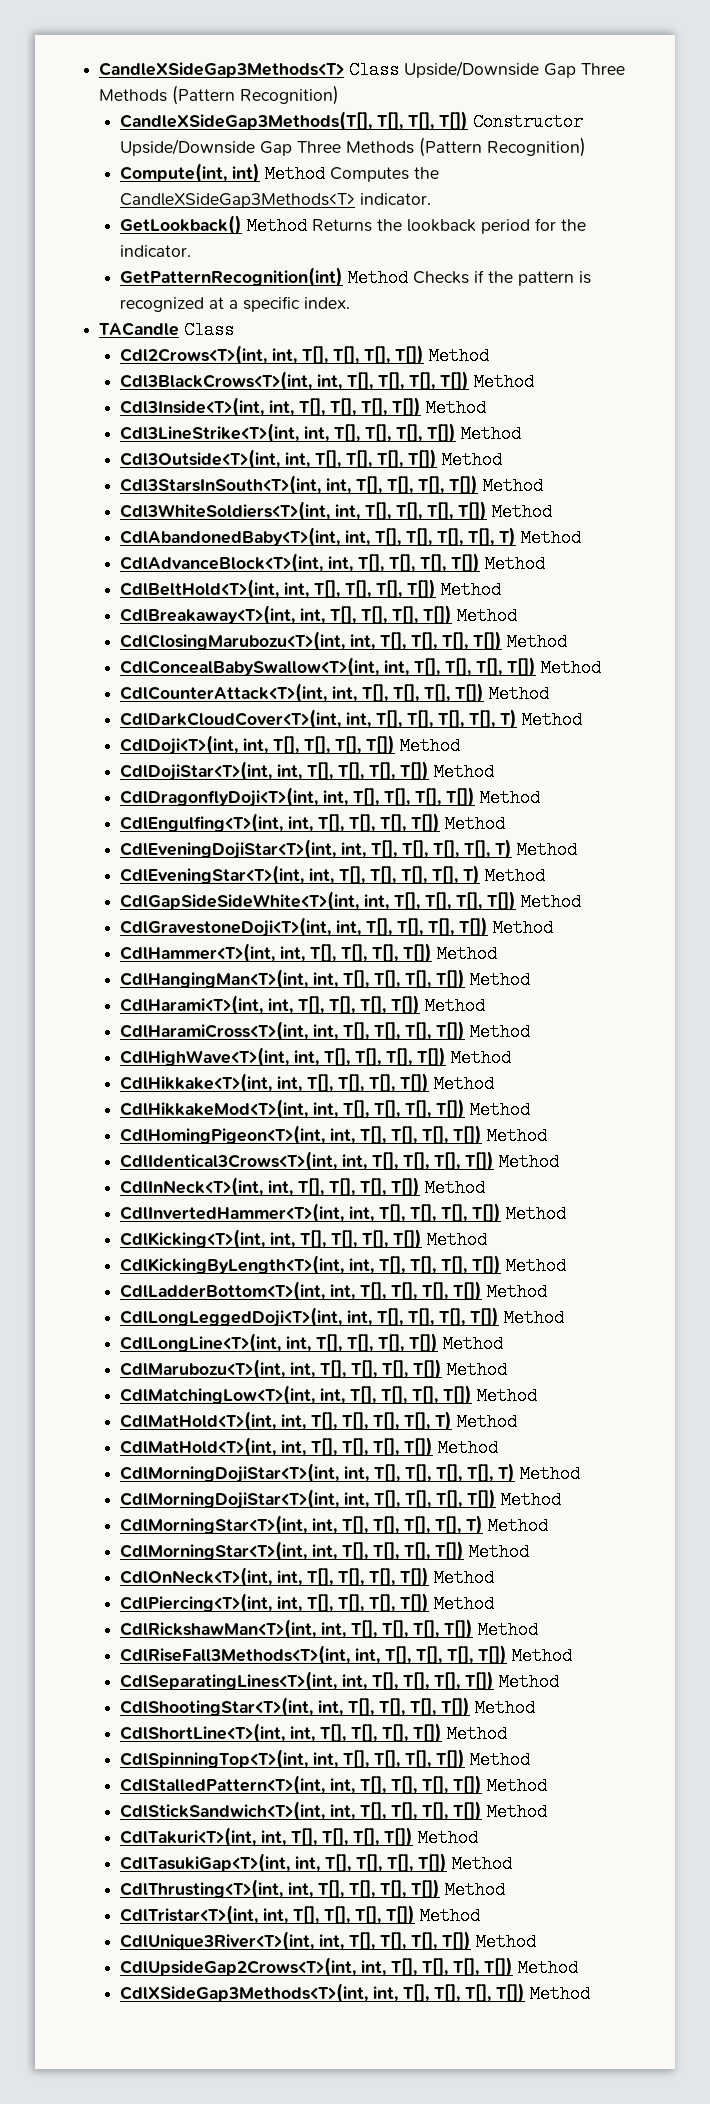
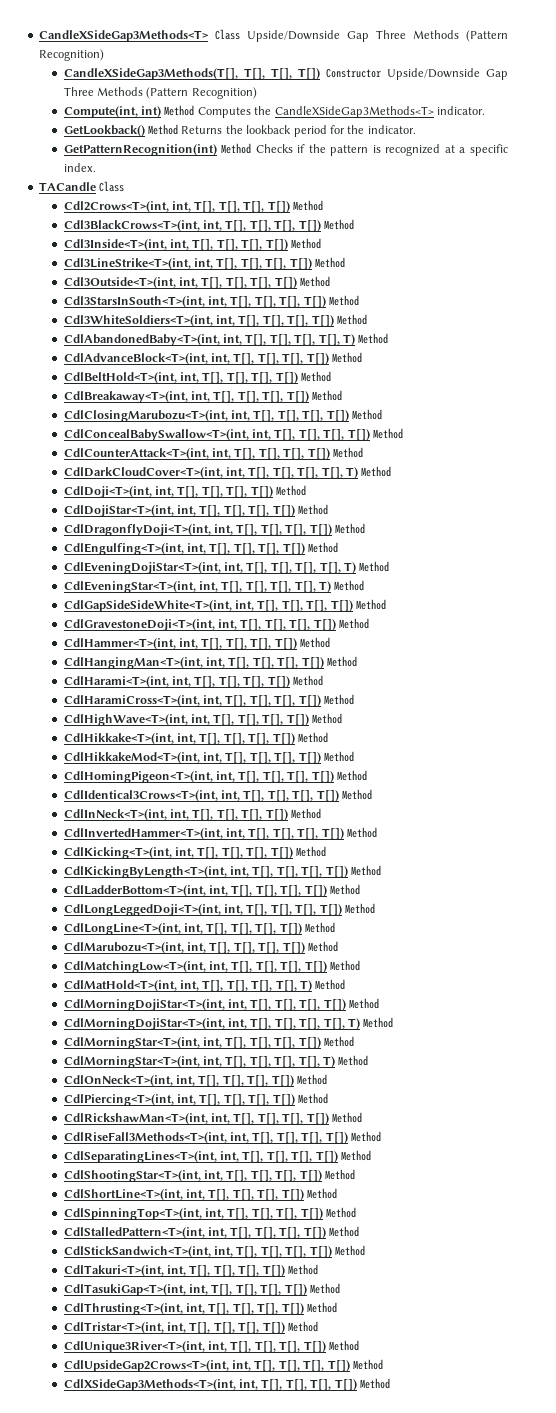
[120,1437,277,1457] CdlMatHold<T>(int, -> [63,999,225,1011] CdlMorningDojiStar<T>(int,
[120,1489,340,1509] CdlMorningDojiStar<T>(int, -> [63,1037,200,1049] CdlMorningStar<T>(int,
[120,1541,530,1561] // CdlMorningStar<T>(int, int, T[], T[], T[], T[]) Method -> (369, 1060) none

